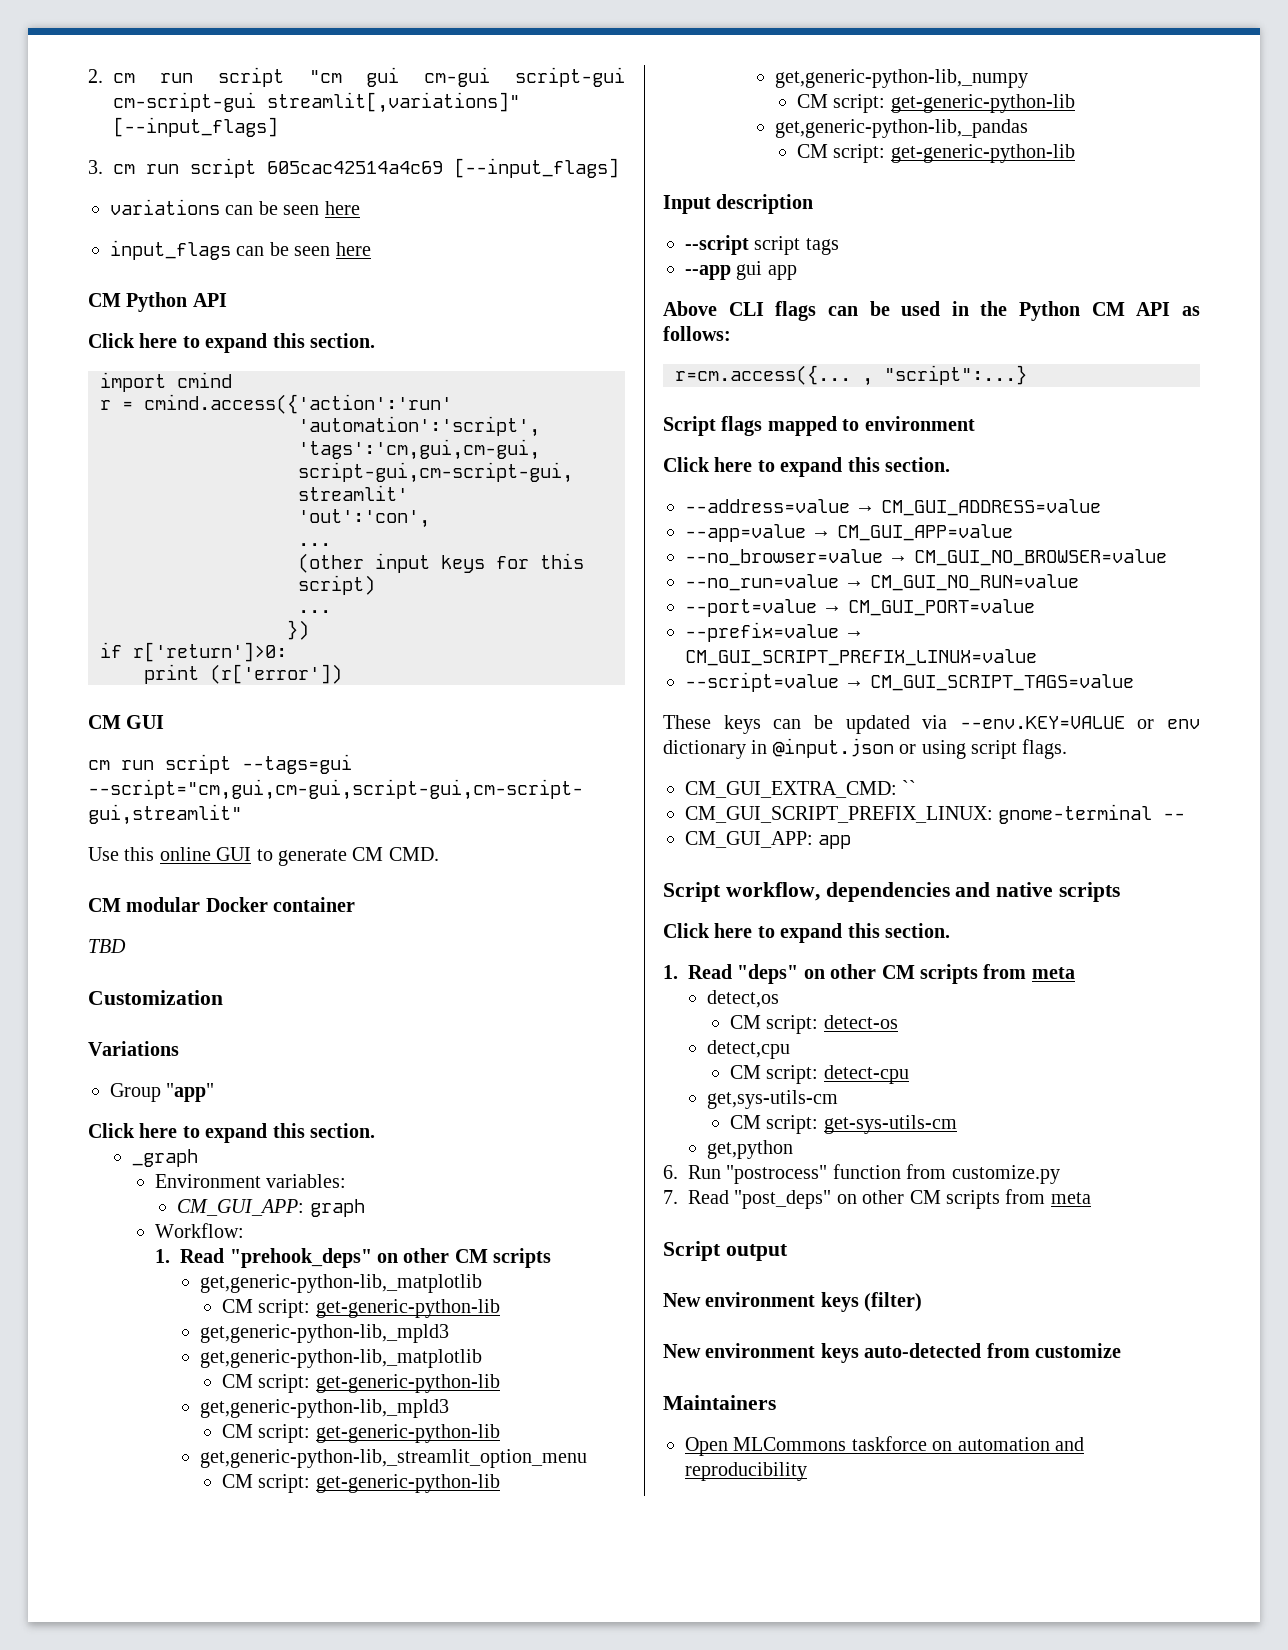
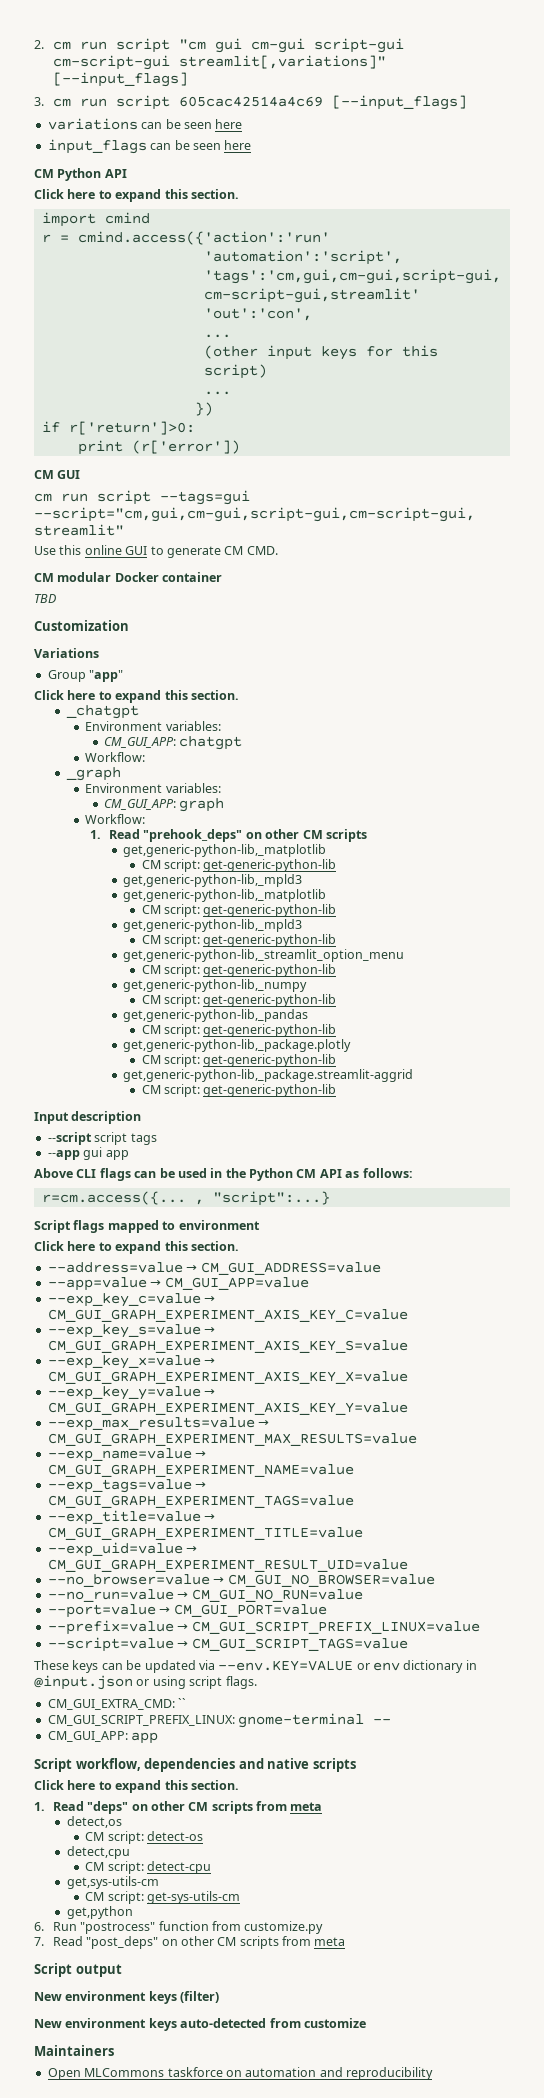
(375, 1130) none -> [65,705,139,719] [85,721,221,731] [104,736,243,750] [85,752,146,762] // _chatgpt // Environment variables: // CM_GUI_APP: chatgpt // Workflow:
(1075, 153) none -> [122,1039,351,1052] [141,1054,337,1067] [122,1069,413,1082] [141,1084,337,1097] // get,generic-python-lib,_package.plotly // CM script: get-generic-python-lib // get,generic-python-lib,_package.streamlit-aggrid // CM script: get-generic-python-lib
(1013, 532) none -> [47,1293,216,1307] [47,1309,408,1322] [47,1324,216,1338] [47,1340,408,1353] [47,1355,216,1369] [47,1371,408,1384] [47,1386,216,1400] [47,1402,408,1415] [47,1417,270,1431] [47,1433,417,1446] [47,1448,207,1462] [47,1464,354,1477] [47,1479,207,1493] [47,1495,354,1508] [47,1510,216,1525] [47,1527,363,1540] [47,1542,198,1557] [47,1559,408,1572] // --exp_key_c=value → CM_GUI_GRAPH_EXPERIMENT_AXIS_KEY_C=value // --exp_key_s=value → CM_GUI_GRAPH_EXPERIMENT_AXIS_KEY_S=value // --exp_key_x=value → CM_GUI_GRAPH_EXPERIMENT_AXIS_KEY_X=value // --exp_key_y=value → CM_GUI_GRAPH_EXPERIMENT_AXIS_KEY_Y=value // --exp_max_results=value → CM_GUI_GRAPH_EXPERIMENT_MAX_RESULTS=value // --exp_name=value → CM_GUI_GRAPH_EXPERIMENT_NAME=value // --exp_tags=value → CM_GUI_GRAPH_EXPERIMENT_TAGS=value // --exp_title=value → CM_GUI_GRAPH_EXPERIMENT_TITLE=value // --exp_uid=value → CM_GUI_GRAPH_EXPERIMENT_RESULT_UID=value

